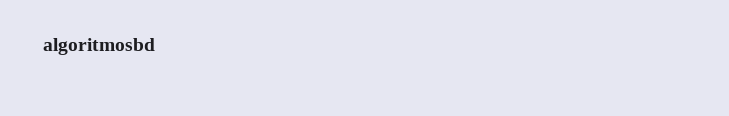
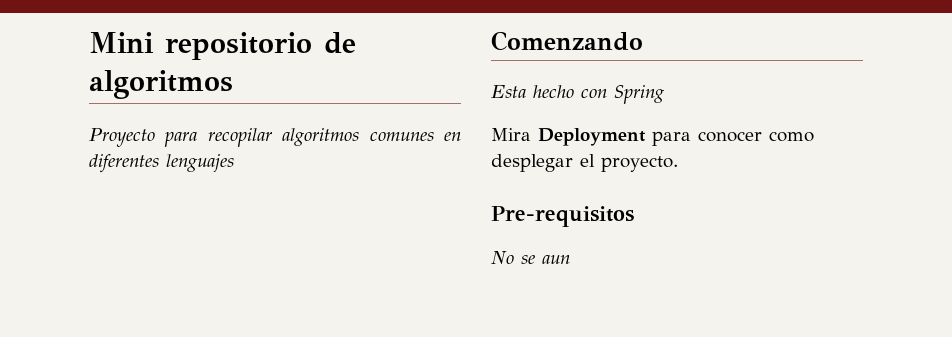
[43,38,155,55] algoritmosbd -> [89,32,356,60] [89,70,233,99] [89,128,461,147] [89,154,234,173] [491,31,643,51] [491,85,665,104] [491,128,814,146] [491,154,678,172] [491,206,634,227] [491,251,570,264] Mini repositorio de algoritmos // Proyecto para recopilar algoritmos comunes en diferentes lenguajes // Comenzando // Esta hecho con Spring // Mira Deployment para conocer como desplegar el proyecto. // Pre-requisitos // No se aun

